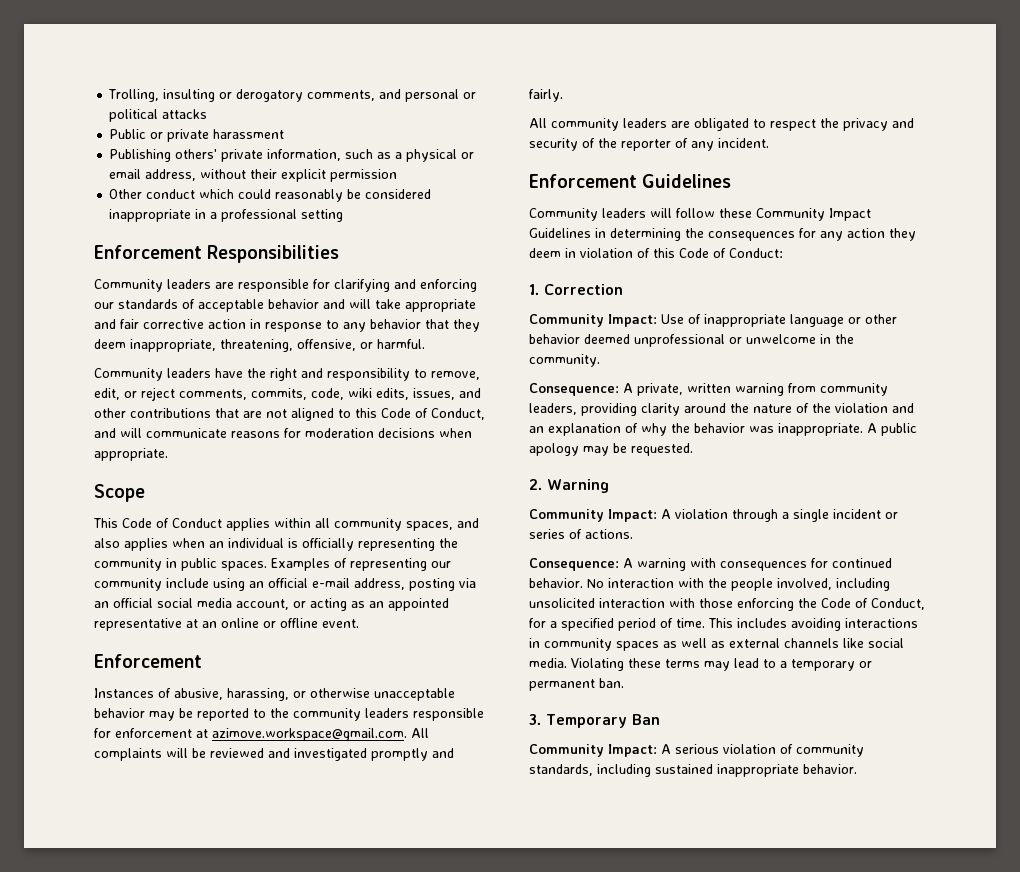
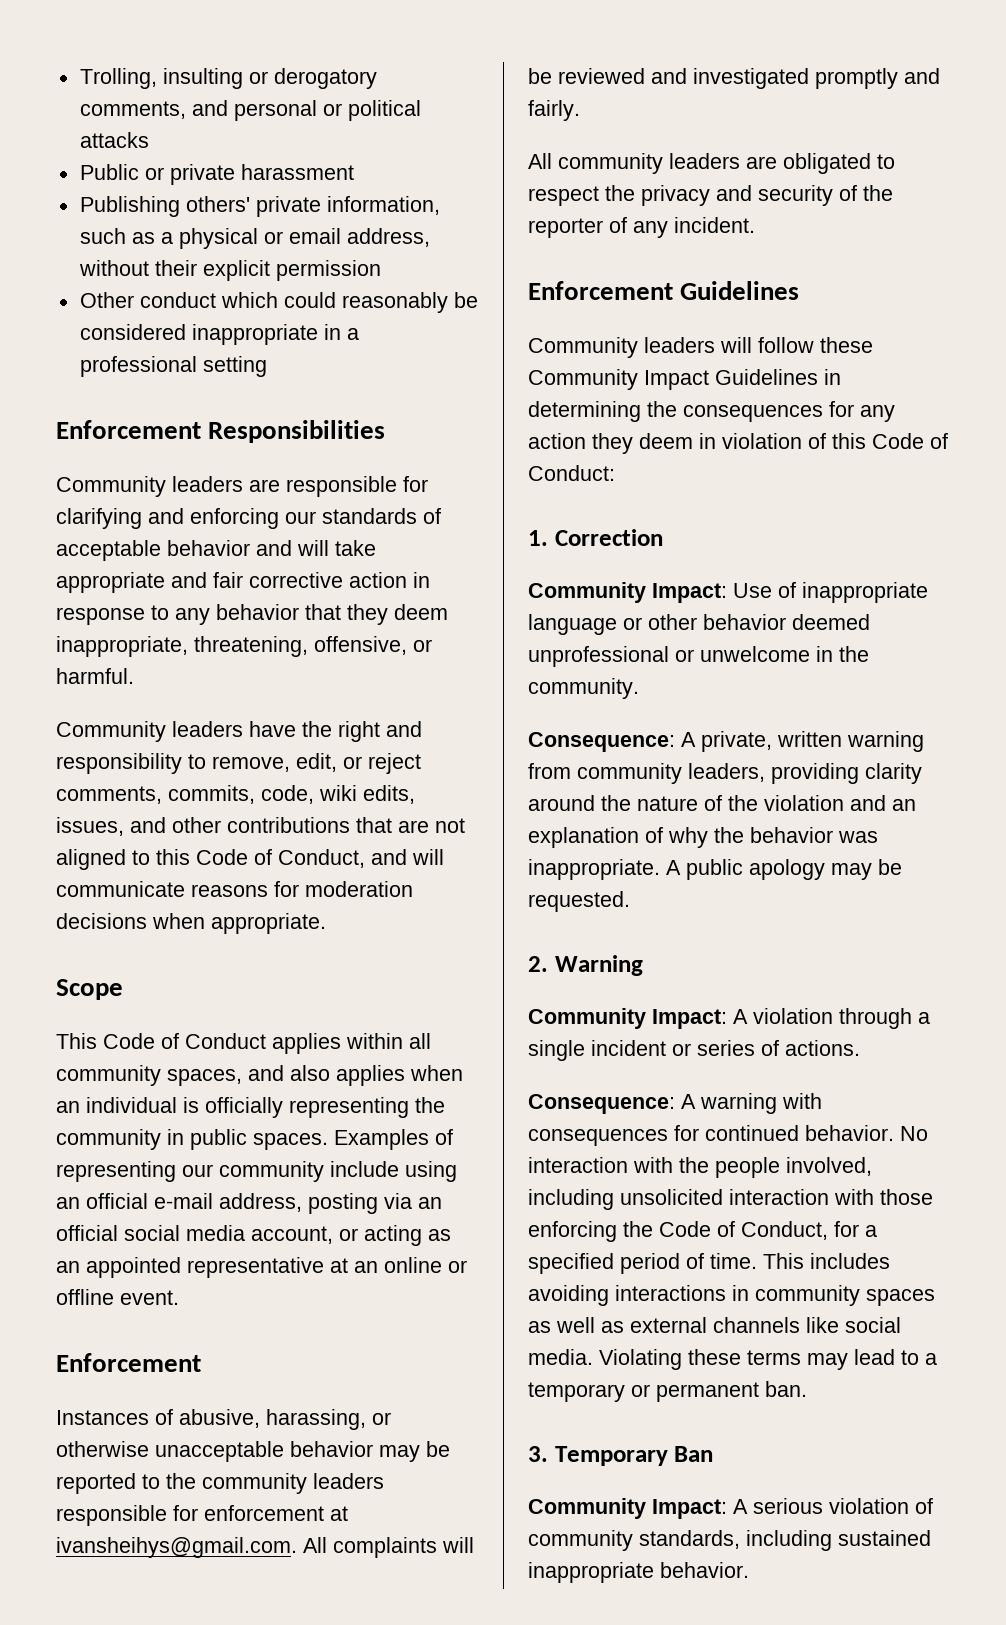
[212,728,407,741] azimove.workspace@gmail.com. -> [56,1537,297,1558] ivansheihys@gmail.com.

